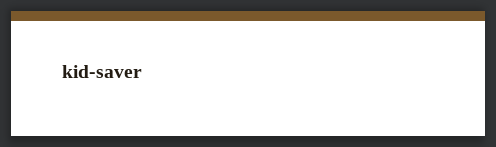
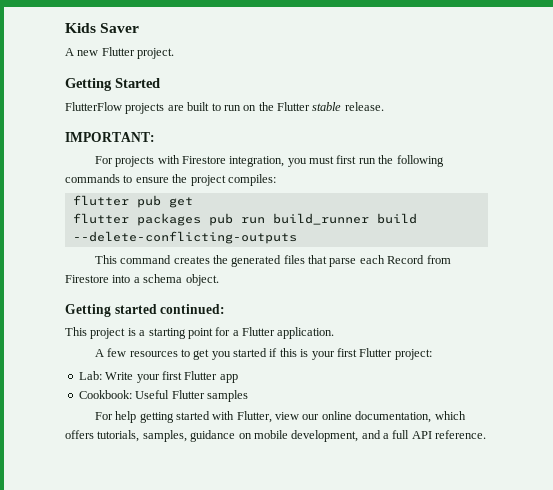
[62,65,142,78] kid-saver -> [65,23,140,33] [65,47,175,59] [65,78,160,91] [65,102,384,114] [65,132,155,142] [94,155,444,167] [65,174,276,186] [72,195,193,208] [72,213,417,226] [72,231,297,244] [94,255,451,267] [65,274,219,286] [65,304,226,317] [65,327,335,339] [94,348,432,360] [78,371,238,383] [78,390,248,402] [94,411,466,423] [65,430,487,442] Kids Saver // A new Flutter project. // Getting Started // FlutterFlow projects are built to run on the Flutter stable release. // IMPORTANT: // For projects with Firestore integration, you must first run the following commands to ensure the project compiles: // flutter pub get // flutter packages pub run build_runner build --delete-conflicting-outputs // This command creates the generated files that parse each Record from Firestore into a schema object. // Getting started continued: // This project is a starting point for a Flutter application. // A few resources to get you started if this is your first Flutter project: // Lab: Write your first Flutter app // Cookbook: Useful Flutter samples // For help getting started with Flutter, view our online documentation, which offers tutorials, samples, guidance on mobile development, and a full API reference.

